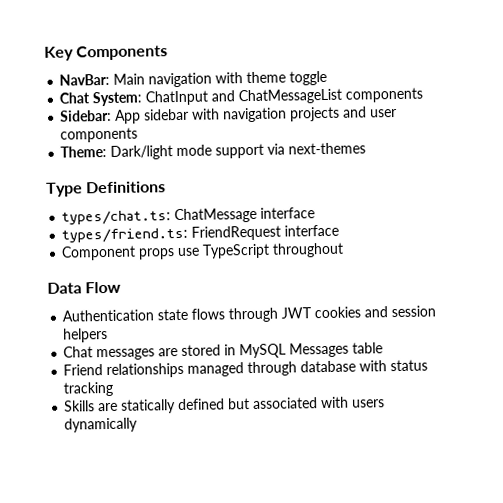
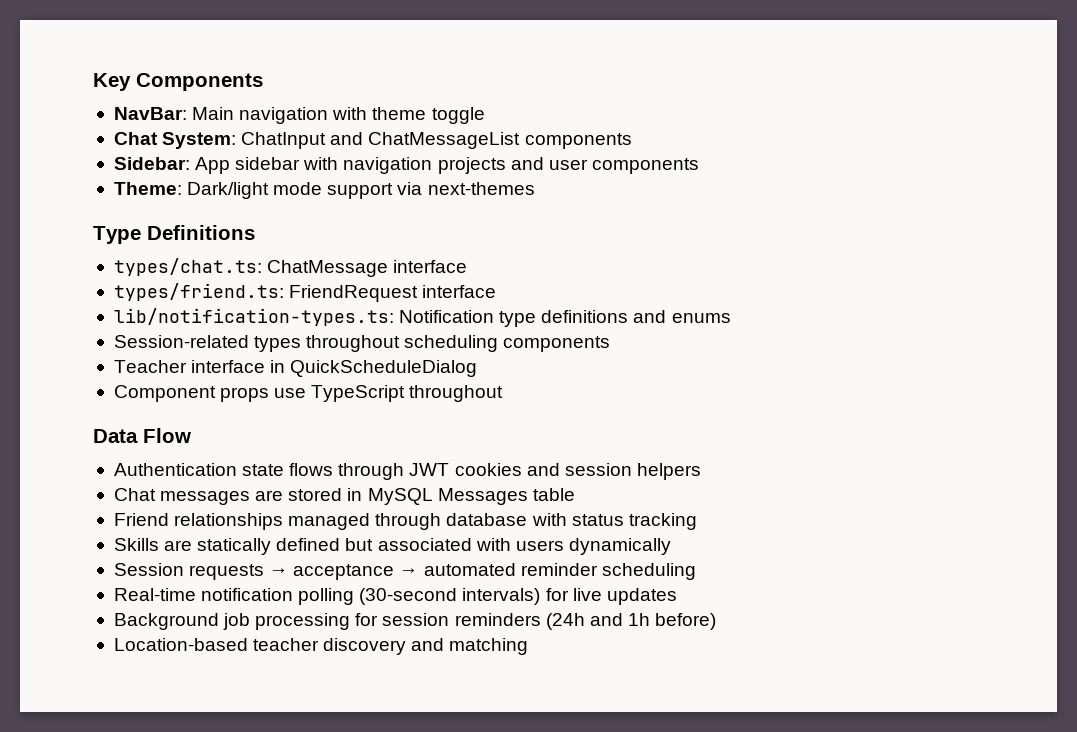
(340, 230) none -> [113,308,731,327] [113,335,611,352] [113,360,478,377] // lib/notification-types.ts: Notification type definitions and enums // Session-related types throughout scheduling components // Teacher interface in QuickScheduleDialog
(139, 425) none -> [113,563,696,580] [113,588,677,605] [113,613,717,630] [113,638,529,655] // Session requests → acceptance → automated reminder scheduling // Real-time notification polling (30-second intervals) for live updates // Background job processing for session reminders (24h and 1h before) // Location-based teacher discovery and matching

